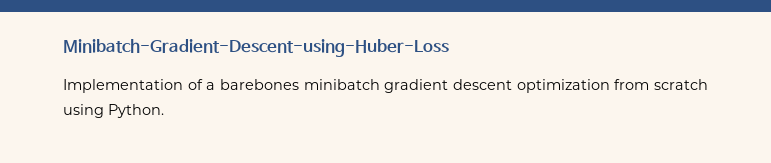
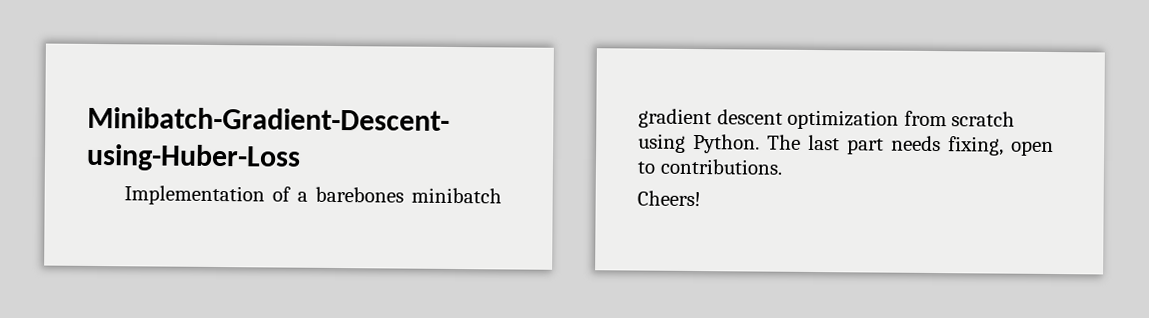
(164, 111) none -> [767,134,1054,157] [637,158,783,175] [637,190,701,207] The last part needs fixing, open to contributions. // Cheers!

